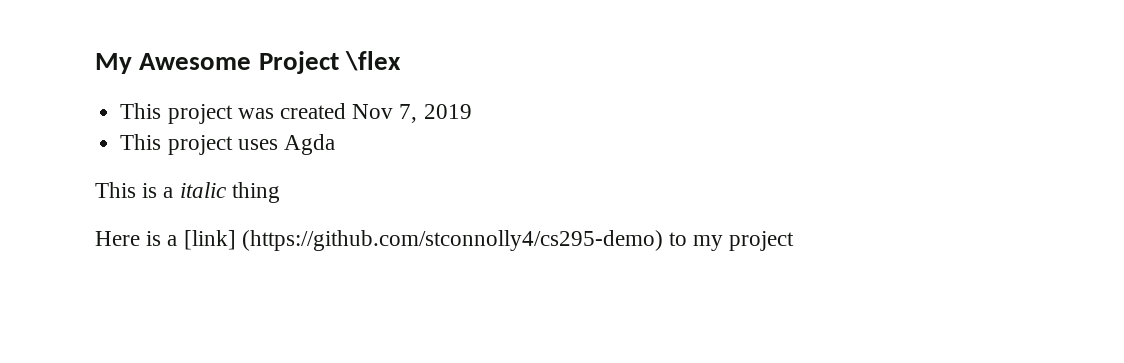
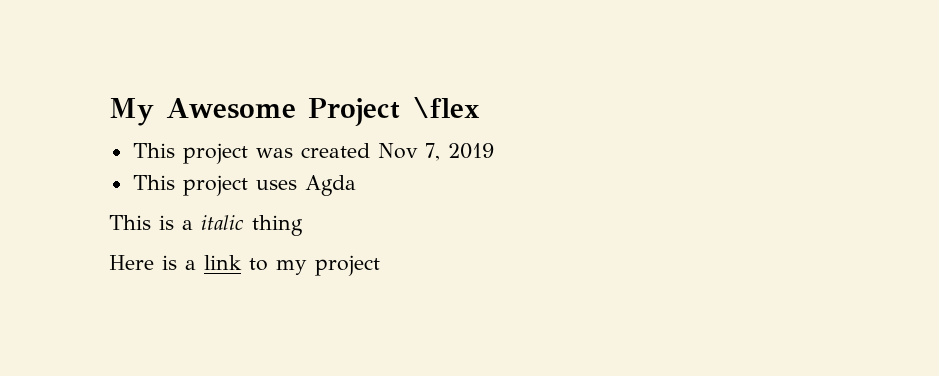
[183,230,663,251] [link] (https://github.com/stconnolly4/cs295-demo) -> [204,255,242,270] link

